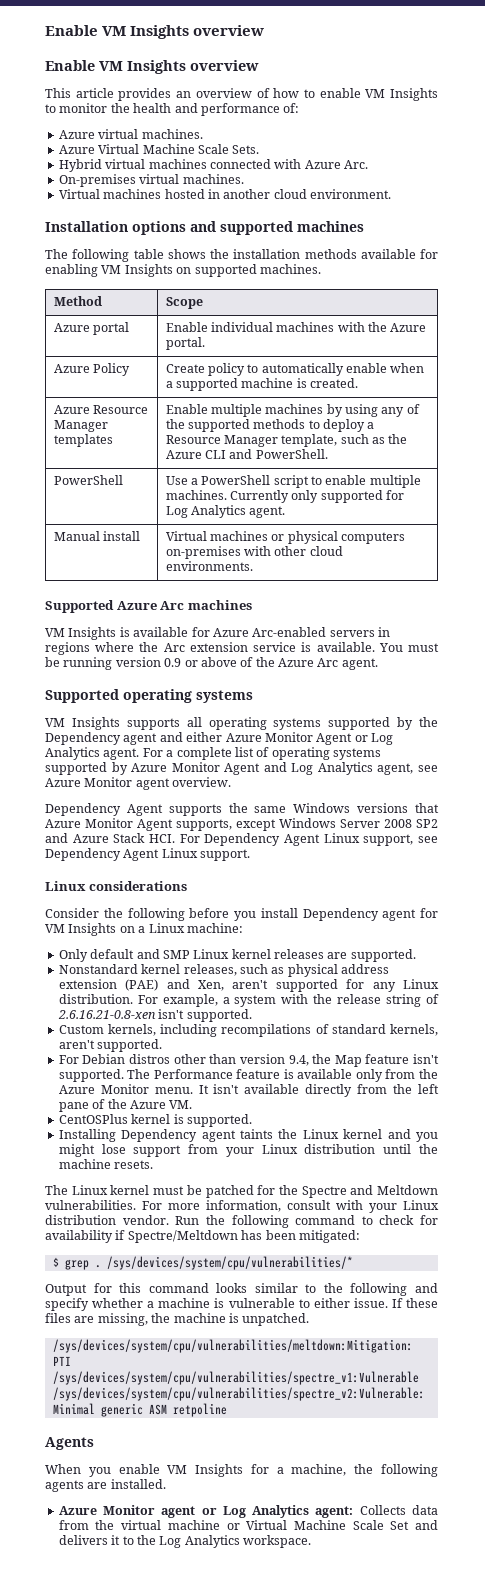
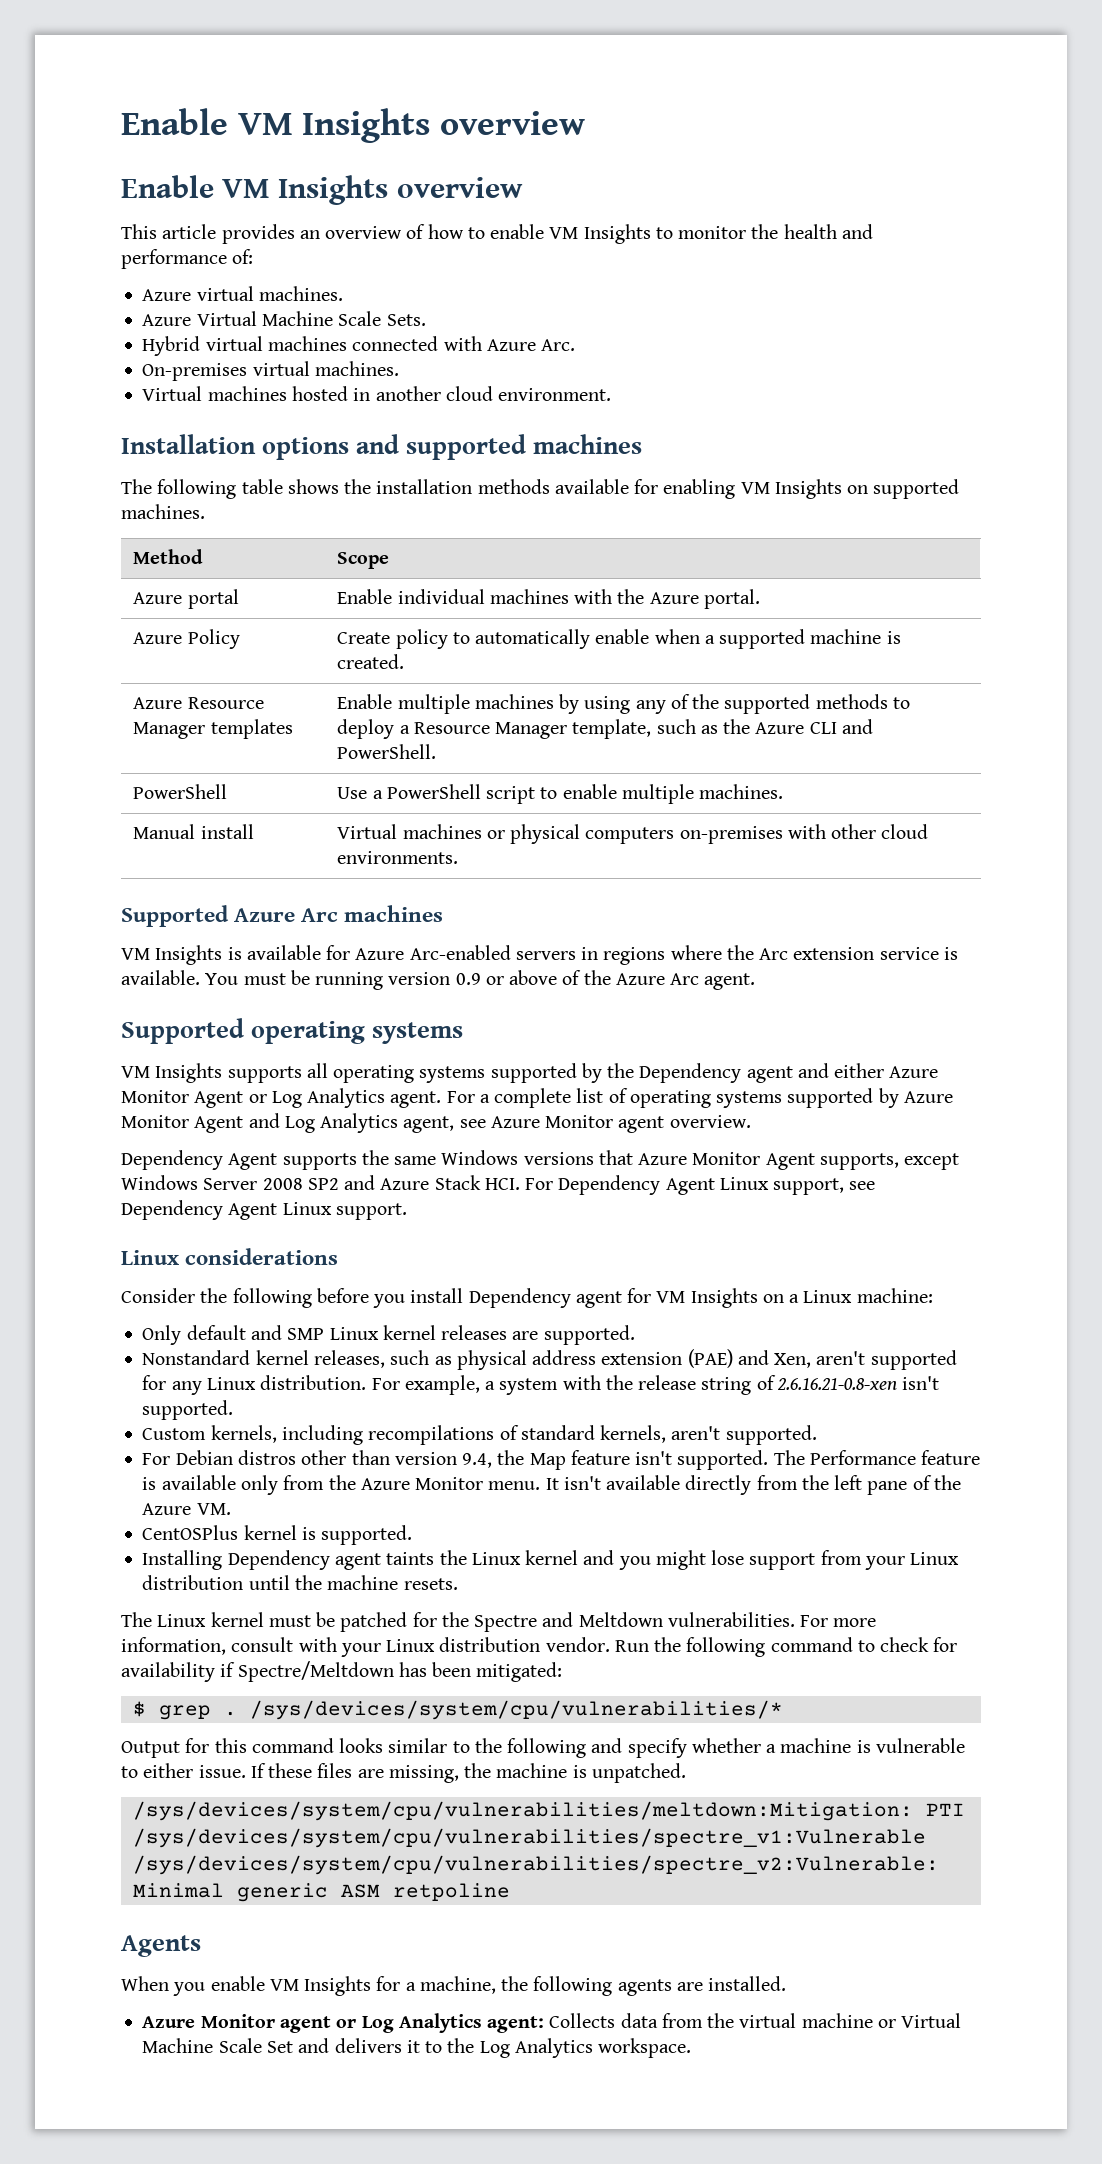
[229,490,405,503] [165,505,286,518] Currently only supported for Log Analytics agent. -> (784, 791) none

